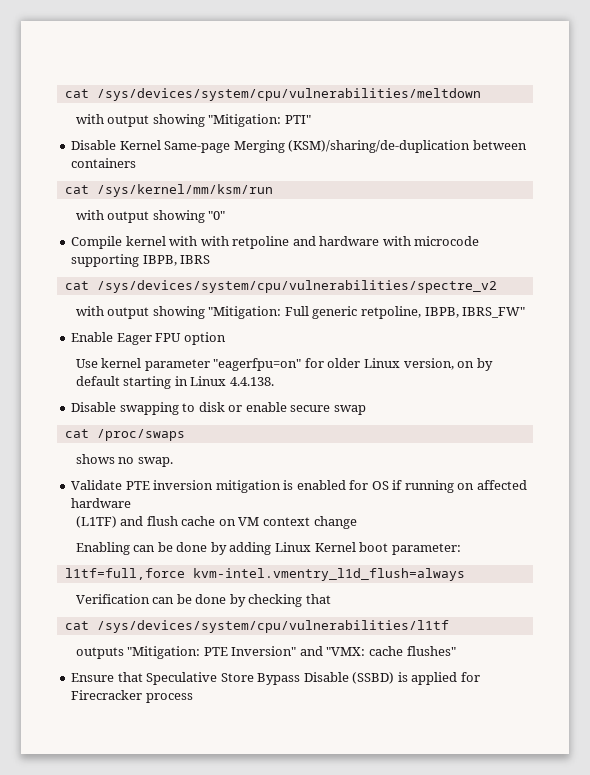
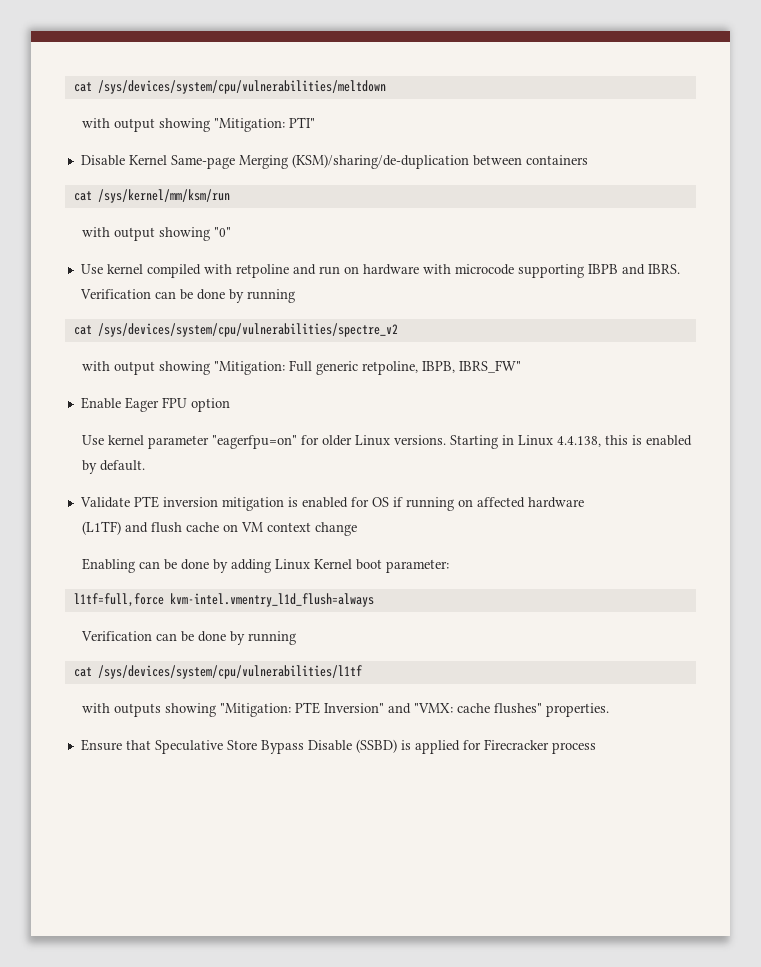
[71,236,198,249] Compile kernel with -> [80,264,201,278] Use kernel compiled
(316, 241) none -> [318,266,359,275] run on
[142,255,211,266] IBPB, IBRS -> [587,264,680,275] [79,289,295,303] IBPB and IBRS. Verification can be done by running
[403,358,493,371] [75,376,274,389] [71,402,366,415] [64,429,185,441] [75,454,173,467] version, on by default starting in Linux 4.4.138. // Disable swapping to disk or enable secure swap // cat /proc/swaps // shows no swap. -> [394,435,693,449] [82,460,146,474] versions. Starting in Linux 4.4.138, this is enabled by default.
[248,594,331,607] checking that -> [248,631,297,645] running
[75,647,124,659] outputs -> [82,703,217,717] with outputs showing
(456, 651) none -> [546,703,610,717] properties.

